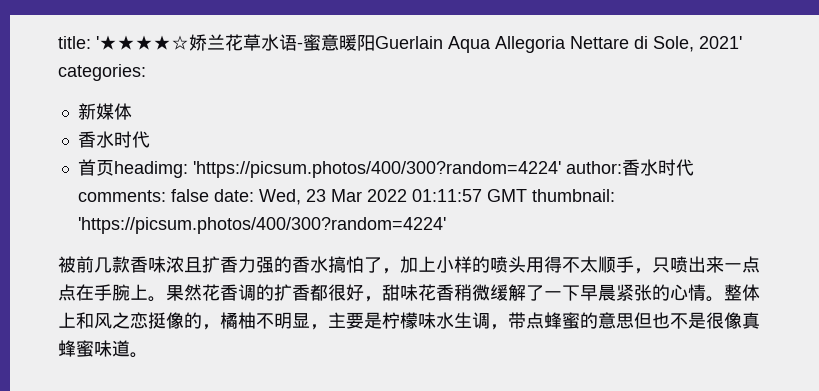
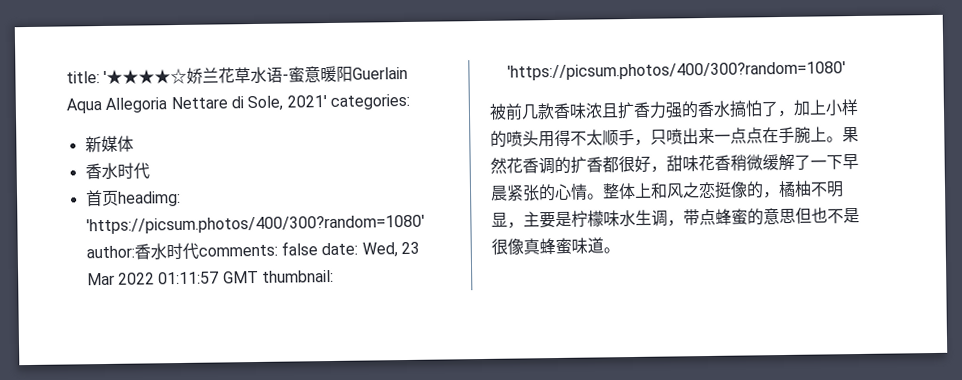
[192,161,561,178] 'https://picsum.photos/400/300?random=4224' -> [85,214,425,235] 'https://picsum.photos/400/300?random=1080'
[77,217,446,234] 'https://picsum.photos/400/300?random=4224' -> [506,61,846,81] 'https://picsum.photos/400/300?random=1080'

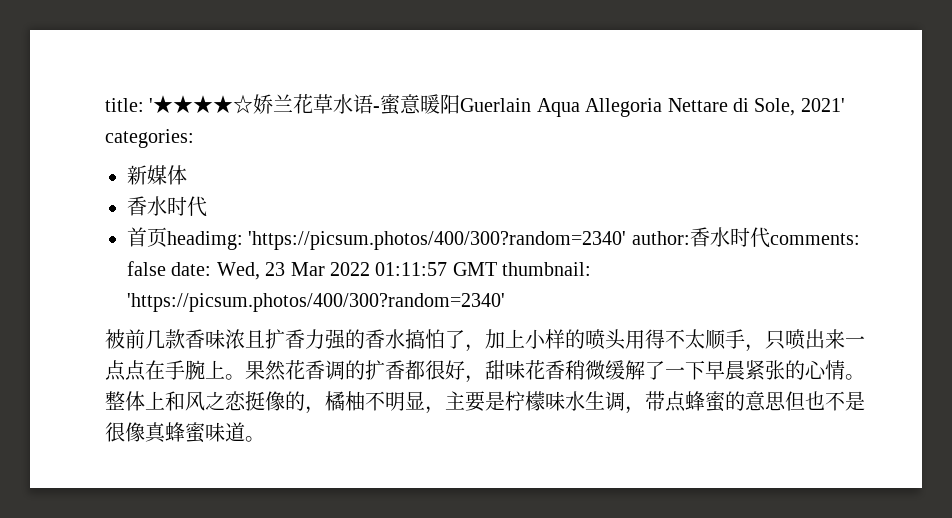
[85,214,425,235] 'https://picsum.photos/400/300?random=1080' -> [248,231,627,250] 'https://picsum.photos/400/300?random=2340'
[506,61,846,81] 'https://picsum.photos/400/300?random=1080' -> [127,293,505,312] 'https://picsum.photos/400/300?random=2340'

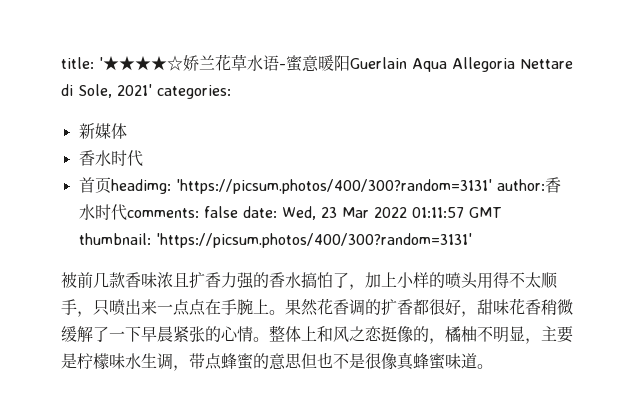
[248,231,627,250] 'https://picsum.photos/400/300?random=2340' -> [175,179,492,194] 'https://picsum.photos/400/300?random=3131'
[127,293,505,312] 'https://picsum.photos/400/300?random=2340' -> [155,233,472,248] 'https://picsum.photos/400/300?random=3131'

